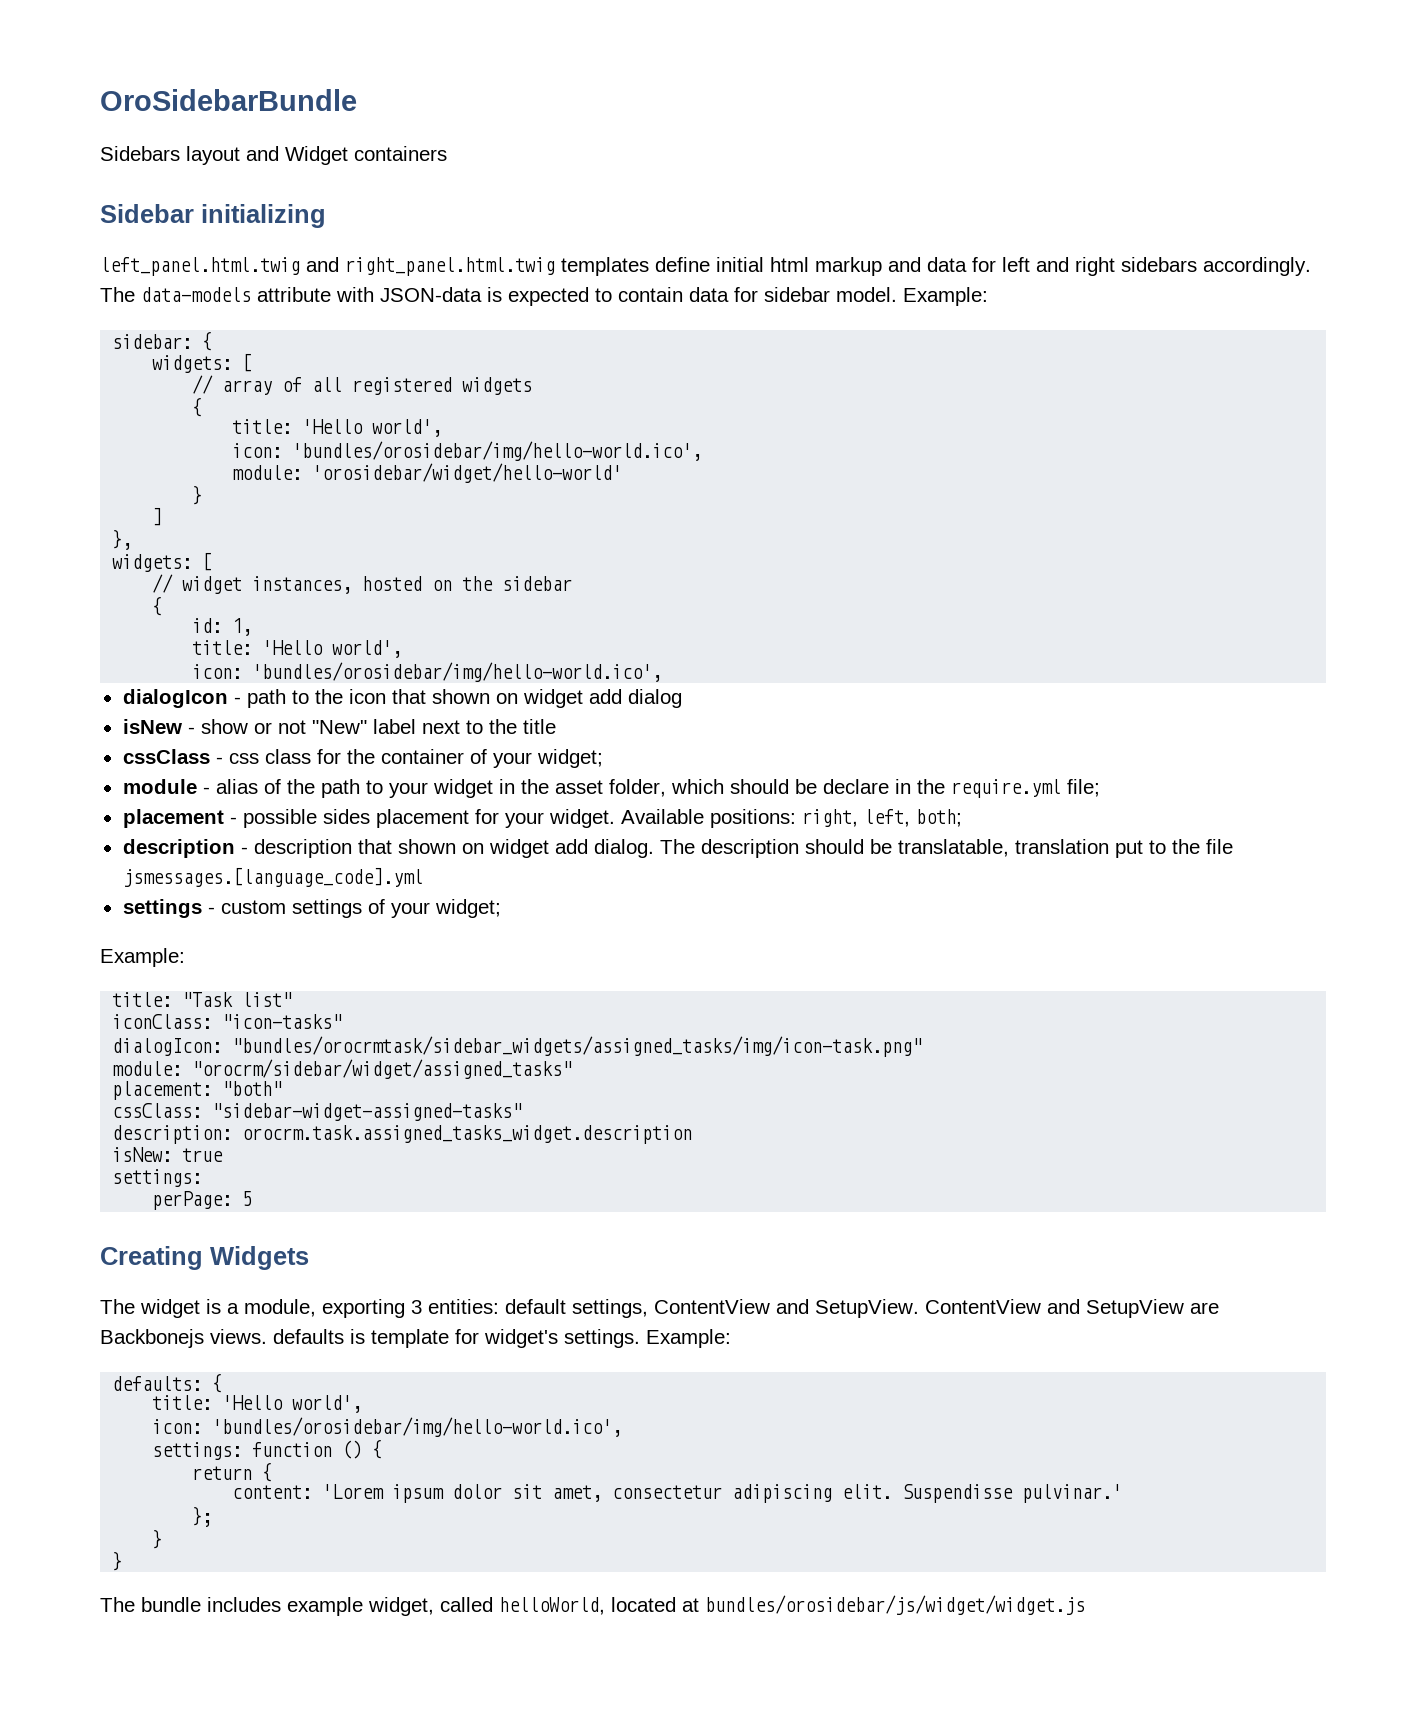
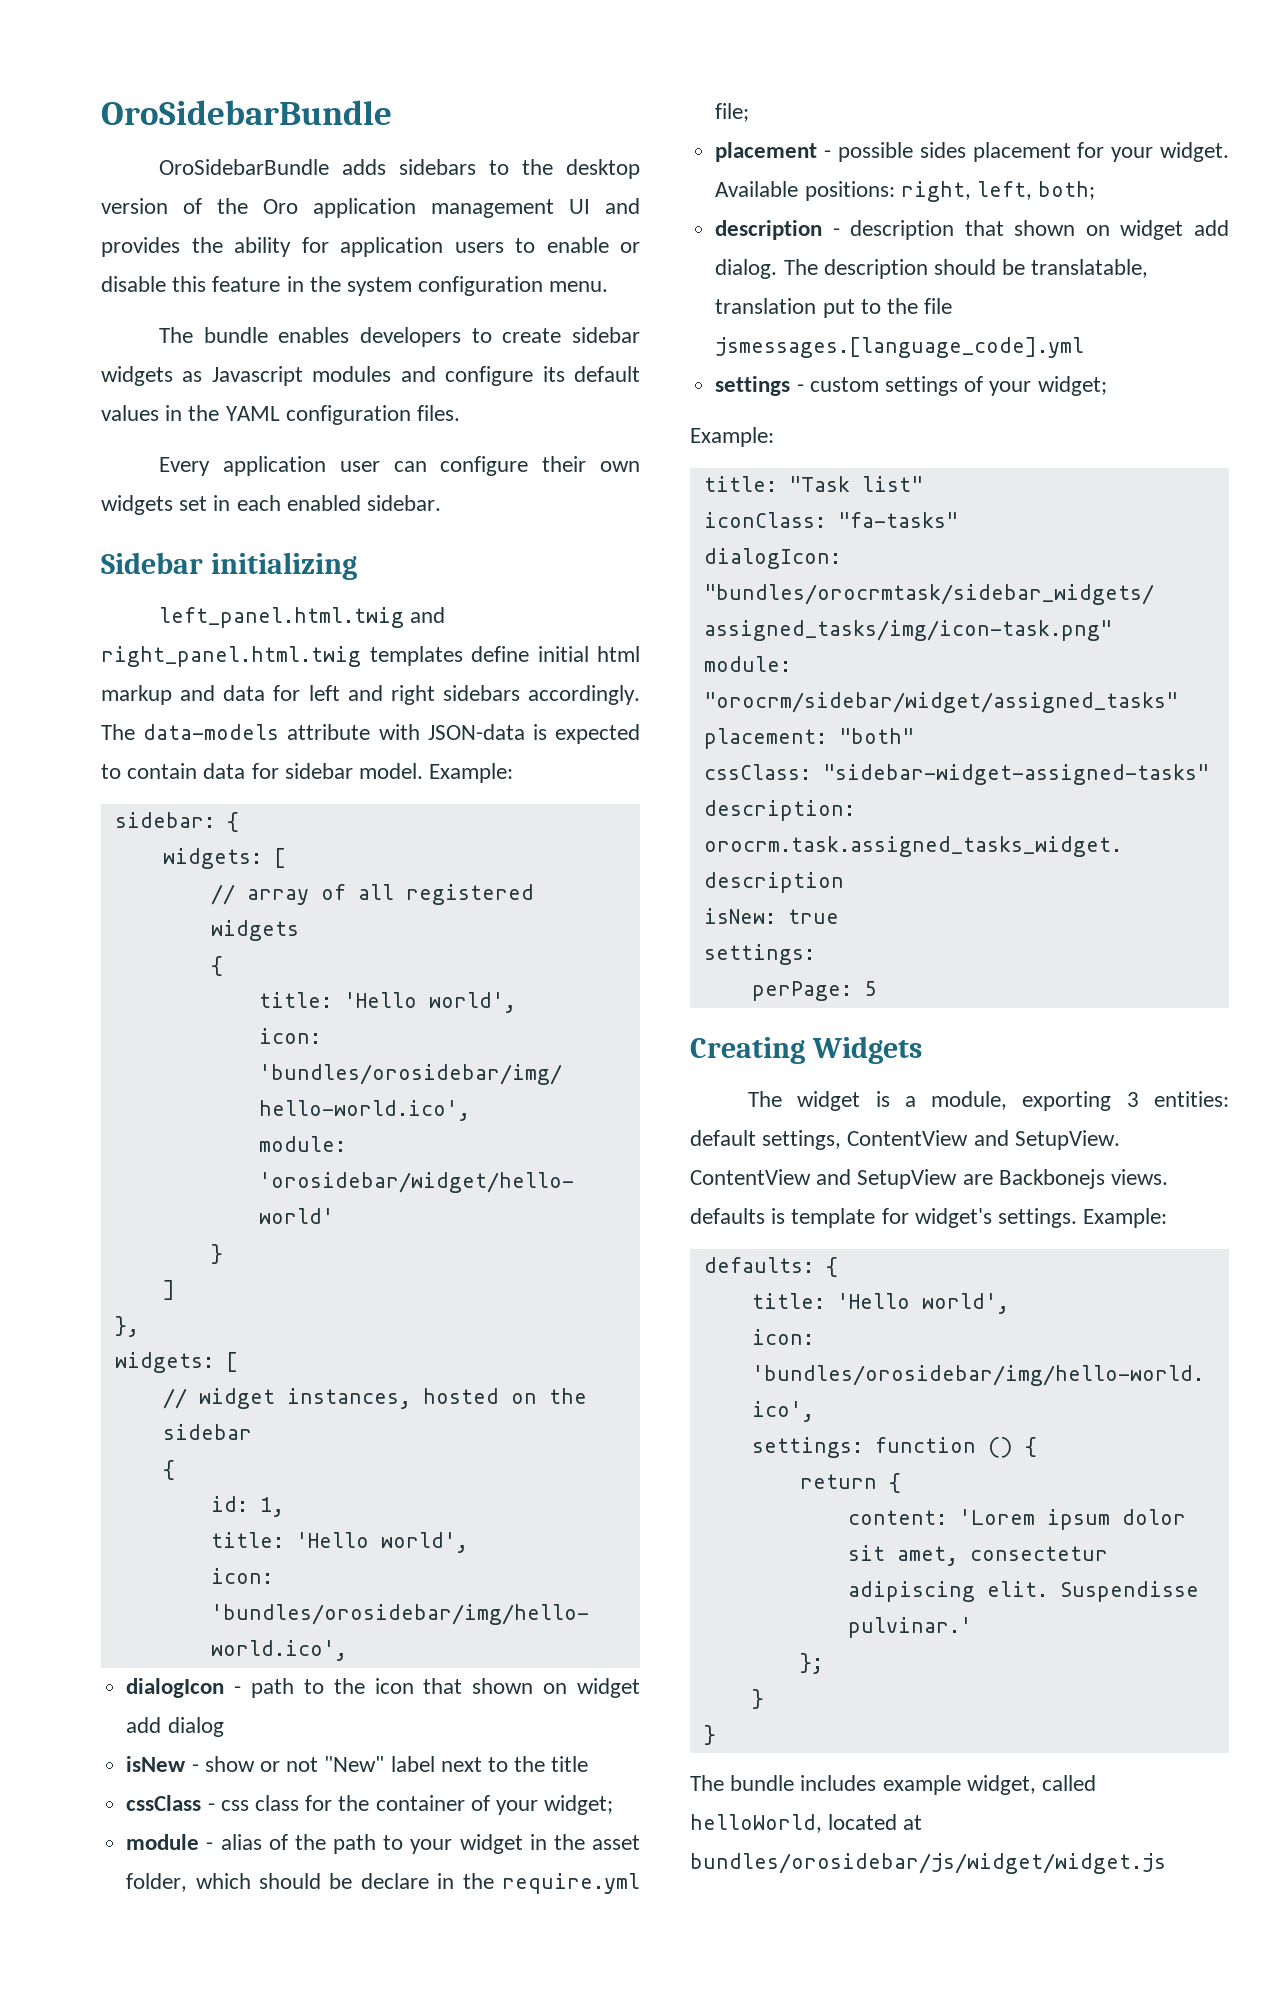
[100,146,447,165] Sidebars layout and Widget containers -> [159,159,640,179] [101,198,640,218] [101,237,640,257] [101,276,609,296] [159,327,640,347] [101,366,640,386] [101,405,461,425] [159,456,640,476] [101,495,442,515] OroSidebarBundle adds sidebars to the desktop version of the Oro application management UI and provides the ability for application users to enable or disable this feature in the system configuration menu. // The bundle enables developers to create sidebar widgets as Javascript modules and configure its default values in the YAML configuration files. // Every application user can configure their own widgets set in each enabled sidebar.
[222,1014,343,1029] "icon-tasks" -> [837,512,958,528] "fa-tasks"

